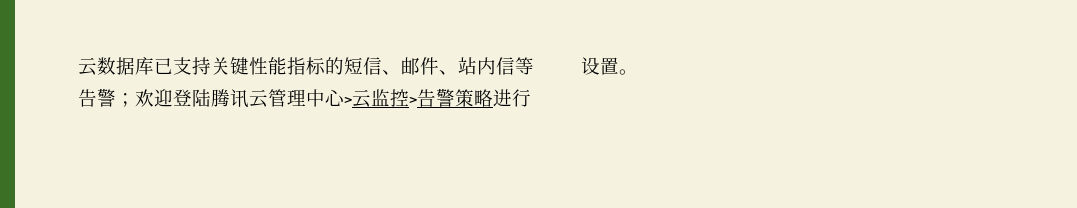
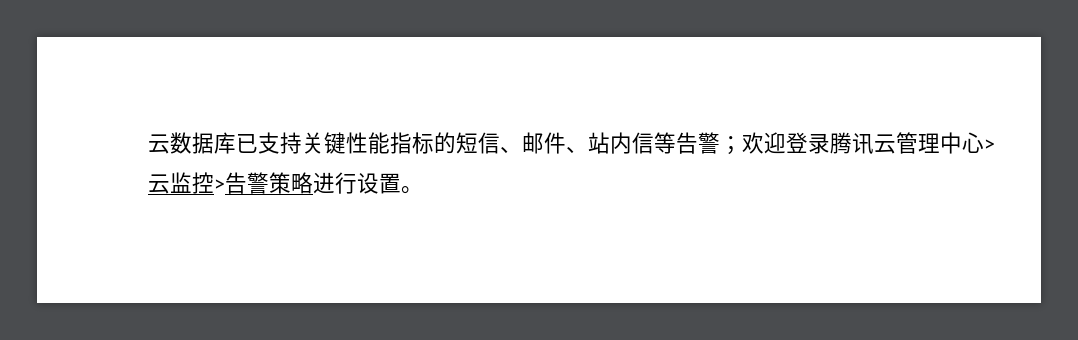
[192,89,211,107] 陆 -> [808,133,830,154] 录

